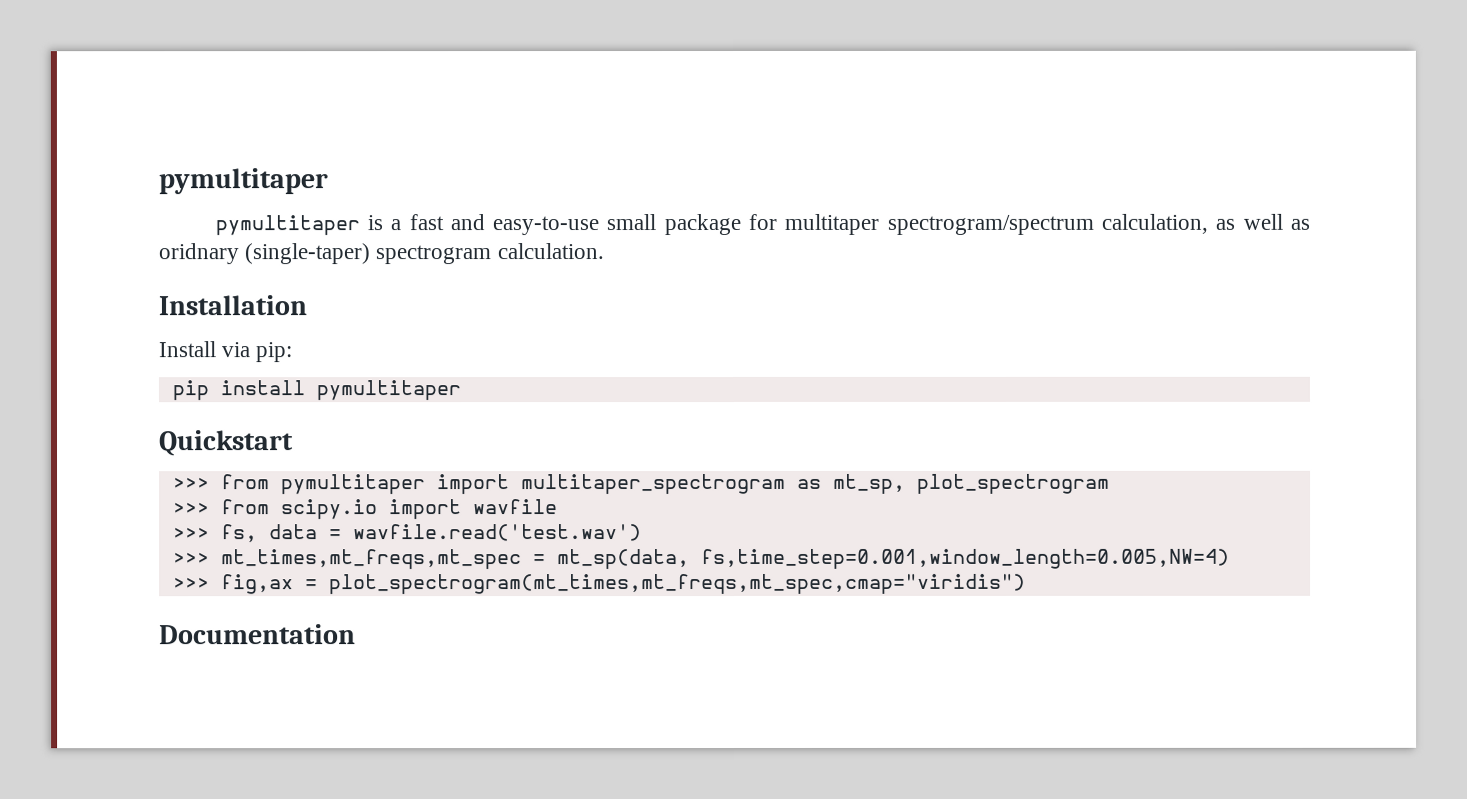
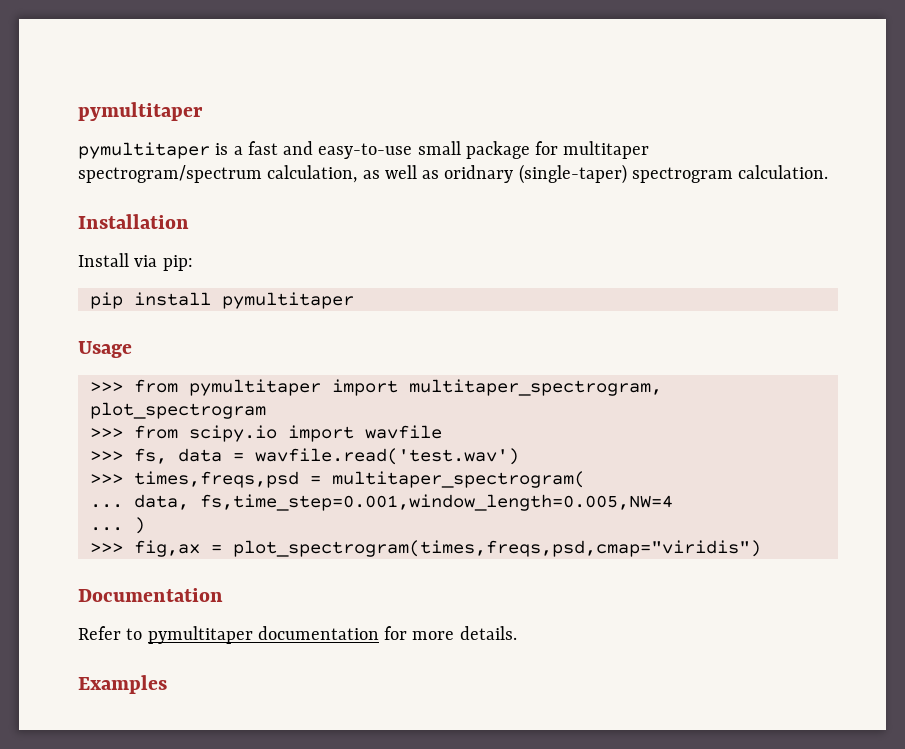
[159,430,294,457] Quickstart -> [78,341,132,358] Usage
[520,473,906,495] multitaper_spectrogram as mt_sp, -> [408,379,662,396] multitaper_spectrogram,
[220,548,1230,570] mt_times,mt_freqs,mt_spec = mt_sp(data, fs,time_step=0.001,window_length=0.005,NW=4) -> [133,471,585,488] [89,494,673,511] [89,517,145,534] times,freqs,psd = multitaper_spectrogram( // ... data, fs,time_step=0.001,window_length=0.005,NW=4 // ... )
[328,573,1026,595] plot_spectrogram(mt_times,mt_freqs,mt_spec,cmap="viridis") -> [232,540,761,557] plot_spectrogram(times,freqs,psd,cmap="viridis")
(356, 634) none -> [78,626,517,644] [78,675,167,694] // Refer to pymultitaper documentation for more details. // Examples

